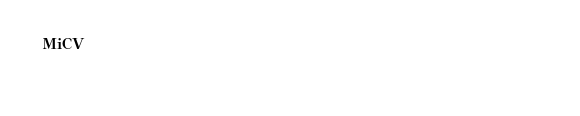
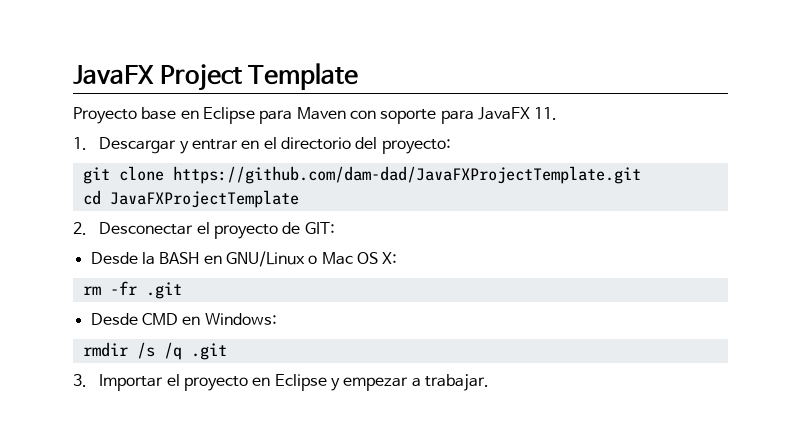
[42,37,85,50] MiCV -> [73,63,359,91] [73,107,558,124] [73,137,451,154] [82,166,641,184] [82,190,299,208] [73,222,335,239] [90,251,398,267] [82,281,182,299] [90,313,277,325] [82,342,227,360] [73,374,489,391] JavaFX Project Template // Proyecto base en Eclipse para Maven con soporte para JavaFX 11. // 1. Descargar y entrar en el directorio del proyecto: // git clone https://github.com/dam-dad/JavaFXProjectTemplate.git // cd JavaFXProjectTemplate // 2. Desconectar el proyecto de GIT: // Desde la BASH en GNU/Linux o Mac OS X: // rm -fr .git // Desde CMD en Windows: // rmdir /s /q .git // 3. Importar el proyecto en Eclipse y empezar a trabajar.

